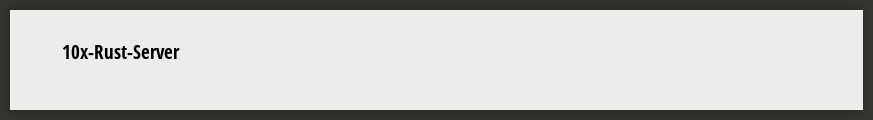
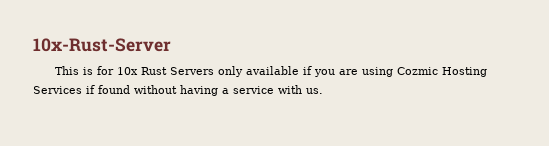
(180, 52) none -> [55,66,488,77] [33,85,323,96] // This is for 10x Rust Servers only available if you are using Cozmic Hosting Services if found without having a service with us.

